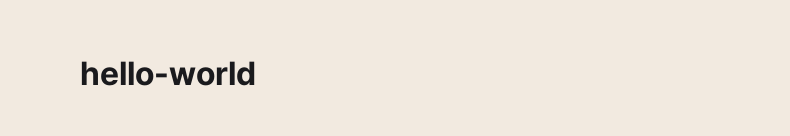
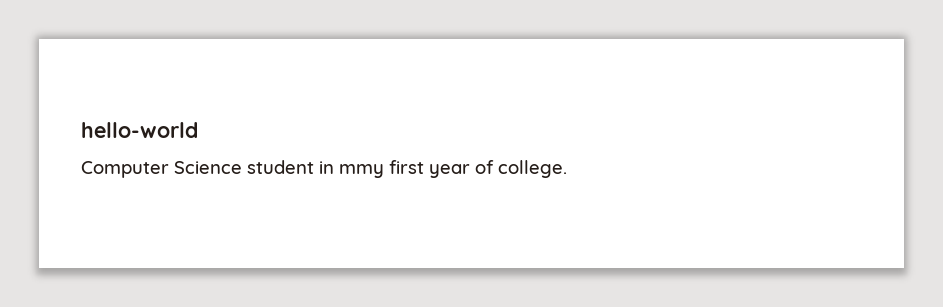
(256, 73) none -> [81,160,567,178] // Computer Science student in mmy first year of college.

